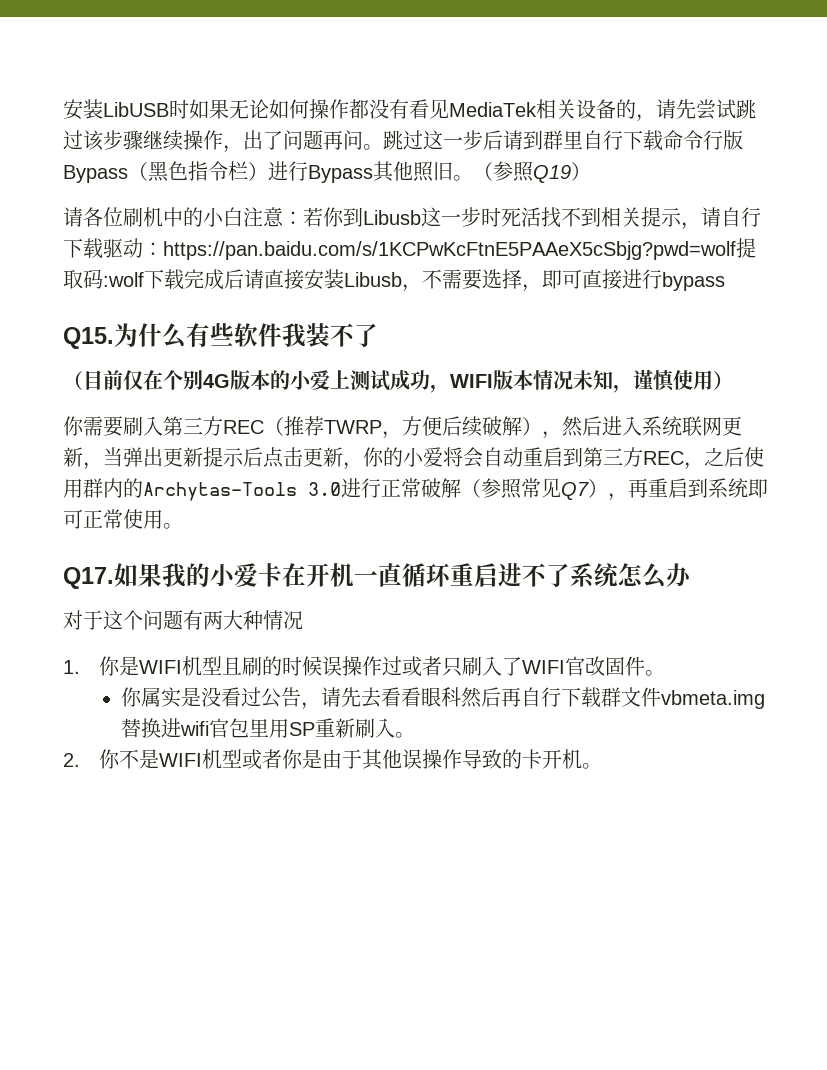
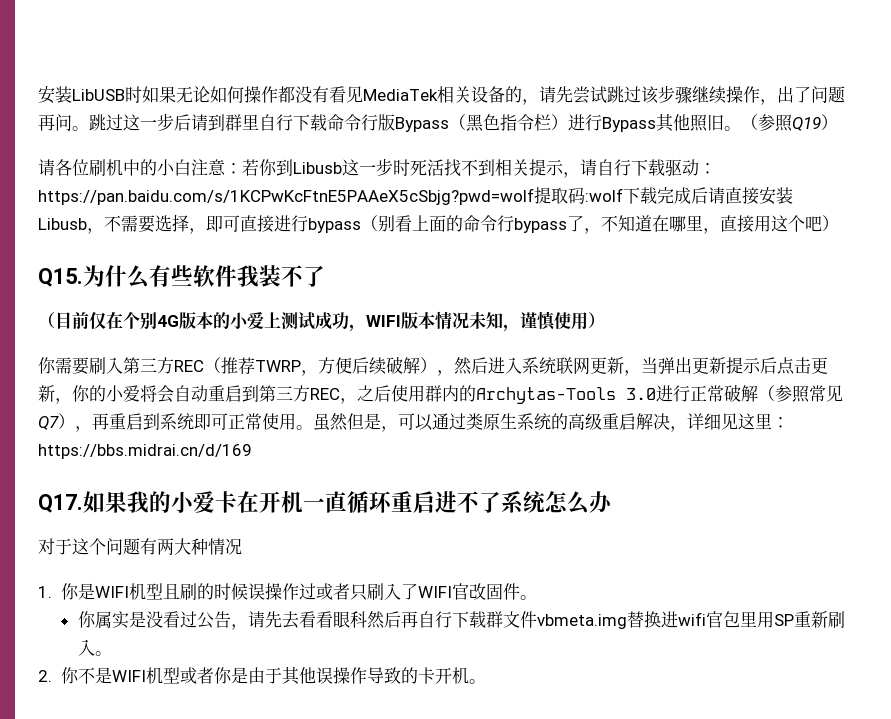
(725, 281) none -> [361,215,839,234] （别看上面的命令行bypass了，不知道在哪里，直接用这个吧）
(183, 526) none -> [313,413,789,432] [38,444,252,459] 虽然但是，可以通过类原生系统的高级重启解决，详细见这里：https://bbs.midrai.cn/d/169

